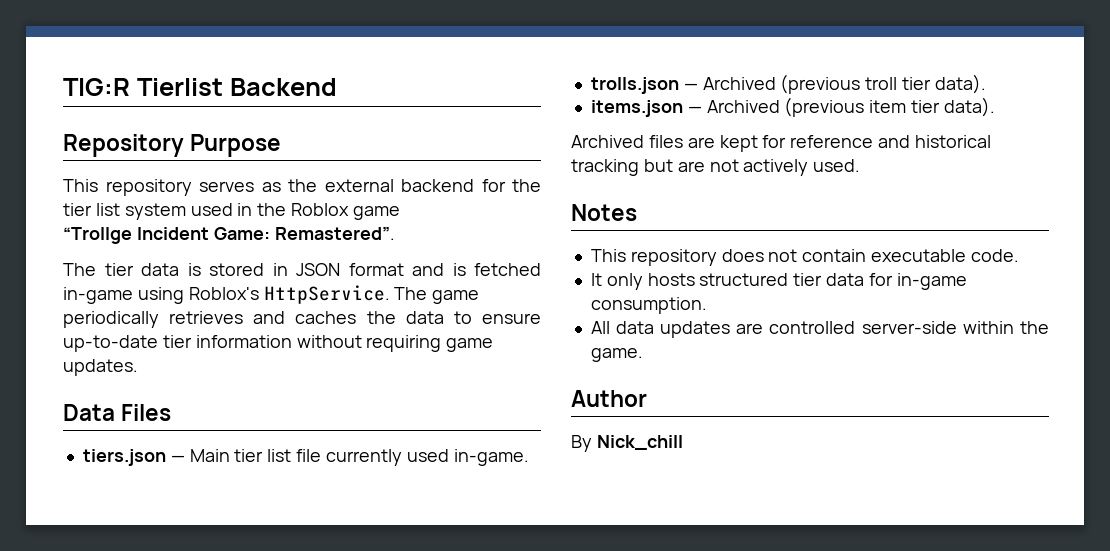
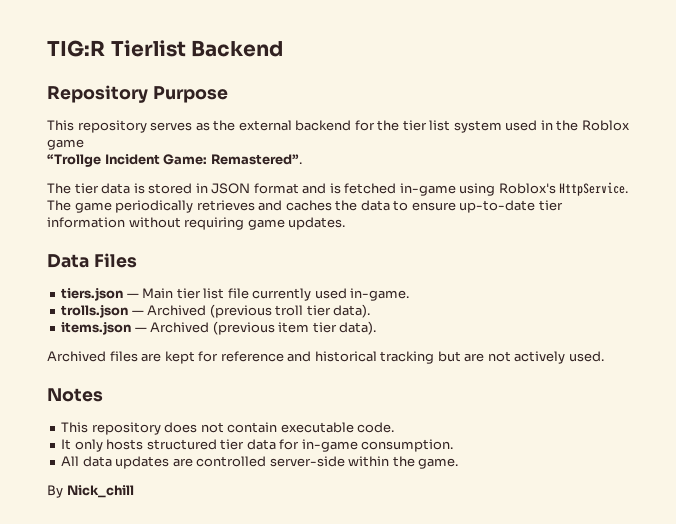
[571,390,647,407] // Author -> (459, 463) none

